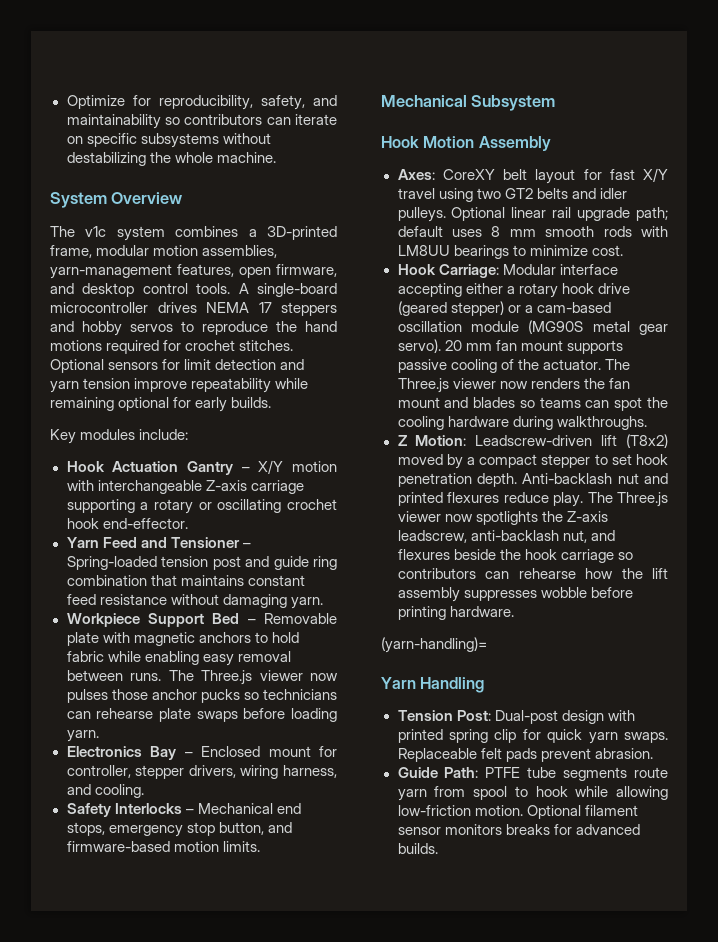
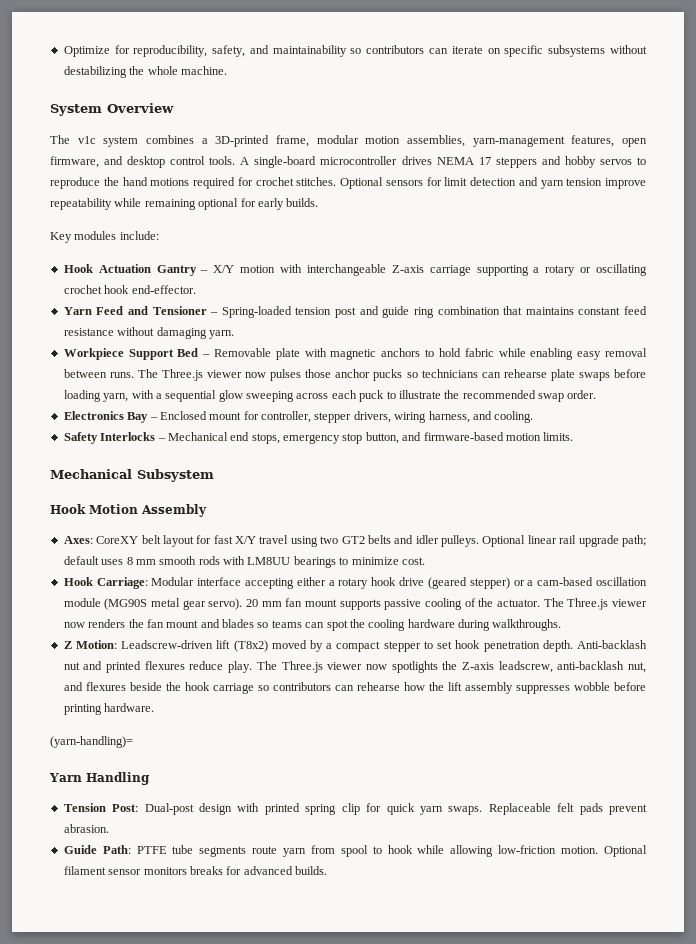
[66,730,99,742] yarn. -> [103,390,597,402] yarn, with a sequential glow sweeping across each puck to illustrate the recommended swap order.

